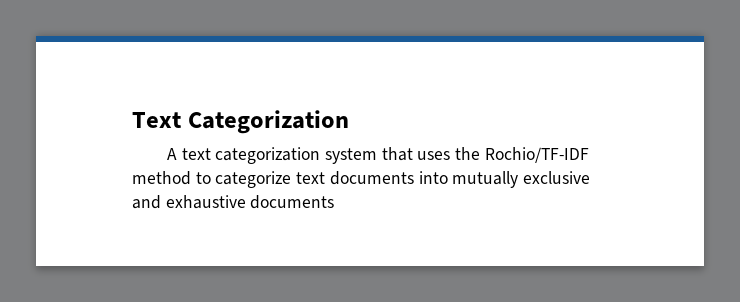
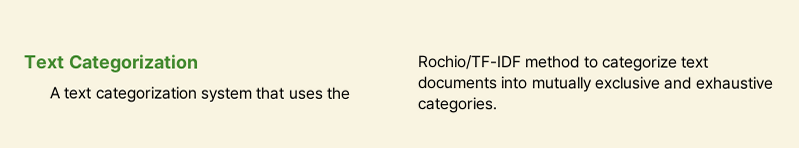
[250,195,335,209] documents -> [417,97,497,114] categories.

